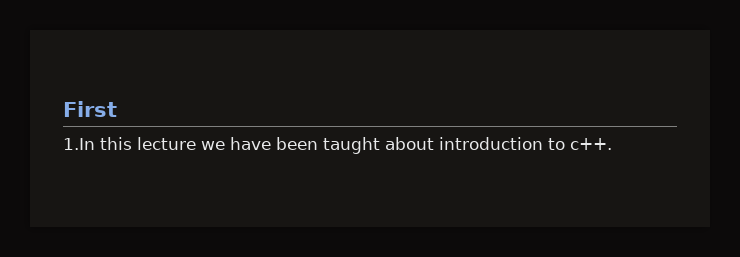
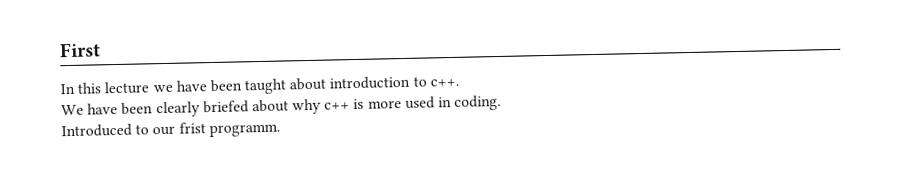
[63,138,95,150] 1.In -> [60,83,75,95] In
(612, 144) none -> [61,94,502,118] [61,122,280,138] // We have been clearly briefed about why c++ is more used in coding. // Introduced to our frist programm.

